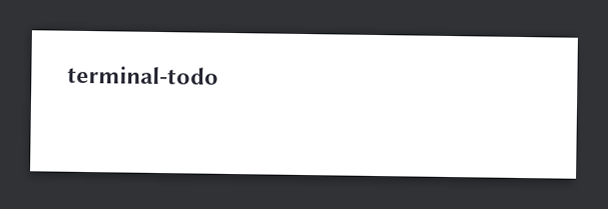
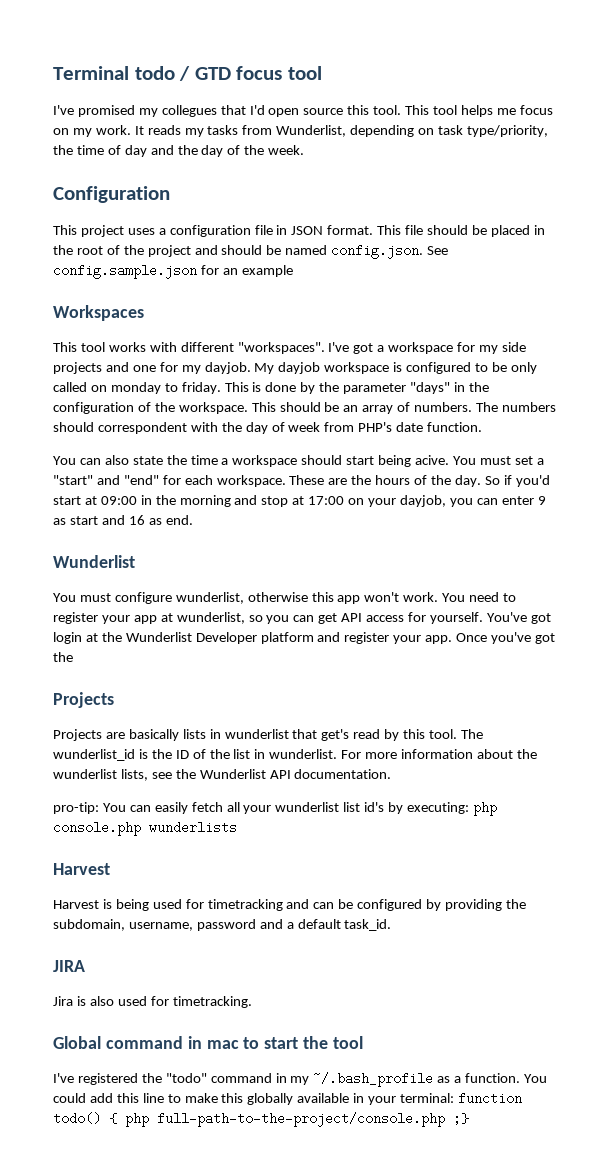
[67,65,219,85] terminal-todo -> [53,66,322,81] [53,105,553,117] [53,125,548,137] [53,145,305,157] [53,186,170,203] [53,225,545,237] [53,244,449,259] [53,264,293,279] [53,305,144,321] [53,342,526,354] [53,362,537,374] [53,382,489,394] [53,402,556,414] [53,422,483,434] [53,455,544,467] [53,475,550,487] [53,495,546,507] [53,515,193,525] [53,555,135,568] [53,592,517,604] [53,612,551,624] [53,632,555,644] [53,652,73,662] [53,692,114,708] [53,729,483,741] [53,749,537,761] [53,769,392,781] [53,802,497,816] [53,821,237,836] [53,863,110,875] [53,899,526,911] [53,919,392,931] [53,960,85,972] [53,996,252,1008] [53,1036,364,1049] [53,1072,548,1087] [53,1092,522,1105] [53,1112,469,1127] Terminal todo / GTD focus tool // I've promised my collegues that I'd open source this tool. This tool helps me focus on my work. It reads my tasks from Wunderlist, depending on task type/priority, the time of day and the day of the week. // Configuration // This project uses a configuration file in JSON format. This file should be placed in the root of the project and should be named config.json. See config.sample.json for an example // Workspaces // This tool works with different "workspaces". I've got a workspace for my side projects and one for my dayjob. My dayjob workspace is configured to be only called on monday to friday. This is done by the parameter "days" in the configuration of the workspace. This should be an array of numbers. The numbers should correspondent with the day of week from PHP's date function. // You can also state the time a workspace should start being acive. You must set a "start" and "end" for each workspace. These are the hours of the day. So if you'd start at 09:00 in the morning and stop at 17:00 on your dayjob, you can enter 9 as start and 16 as end. // Wunderlist // You must configure wunderlist, otherwise this app won't work. You need to register your app at wunderlist, so you can get API access for yourself. You've got login at the Wunderlist Developer platform and register your app. Once you've got the // Projects // Projects are basically lists in wunderlist that get's read by this tool. The wunderlist_id is the ID of the list in wunderlist. For more information about the wunderlist lists, see the Wunderlist API documentation. // pro-tip: You can easily fetch all your wunderlist list id's by executing: php console.php wunderlists // Harvest // Harvest is being used for timetracking and can be configured by providing the subdomain, username, password and a default task_id. // JIRA // Jira is also used for timetracking. // Global command in mac to start the tool // I've registered the "todo" command in my ~/.bash_profile as a function. You could add this line to make this globally available in your terminal: function todo() { php full-path-to-the-project/console.php ;}

